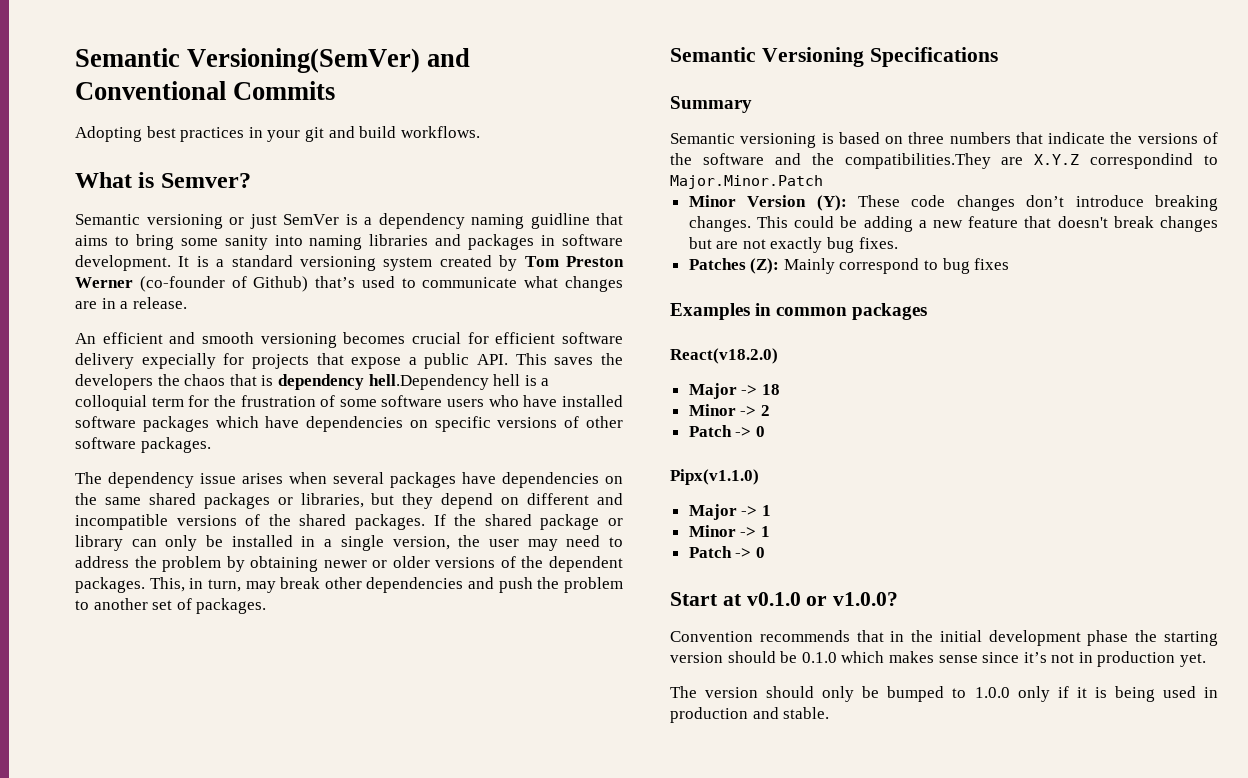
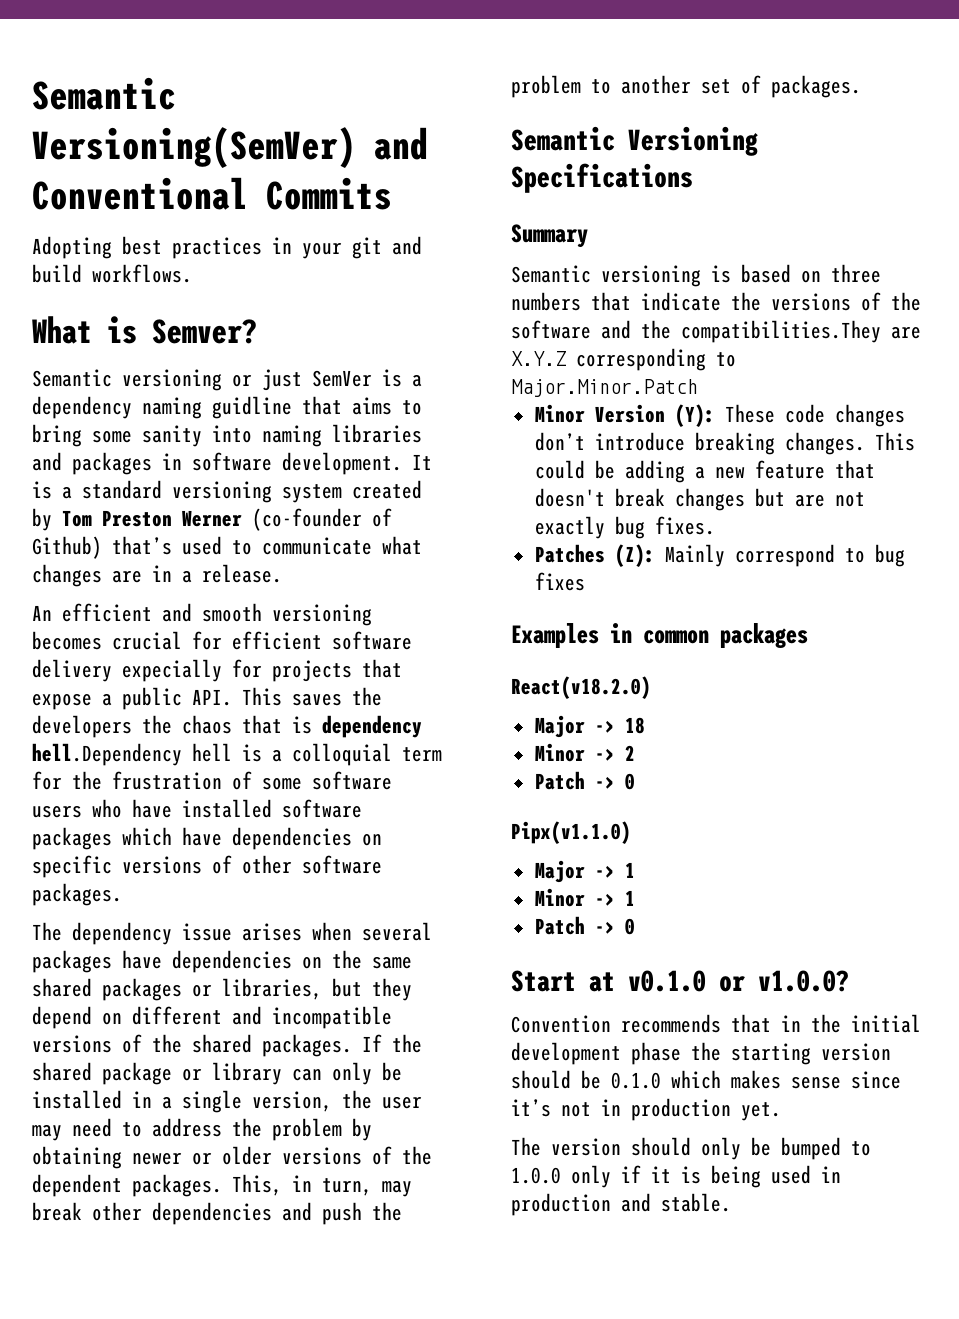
[1090,153,1194,169] correspondind -> [576,348,706,371] corresponding

